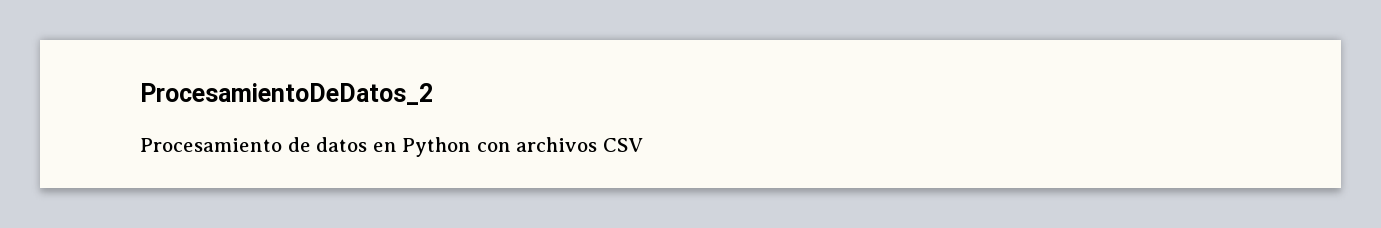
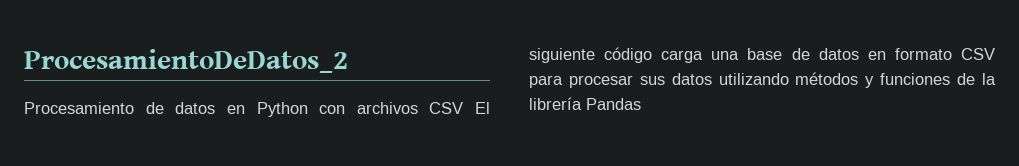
(643, 145) none -> [475,102,490,114] [529,47,995,63] [529,72,997,88] [529,97,641,110] El siguiente código carga una base de datos en formato CSV para procesar sus datos utilizando métodos y funciones de la librería Pandas

